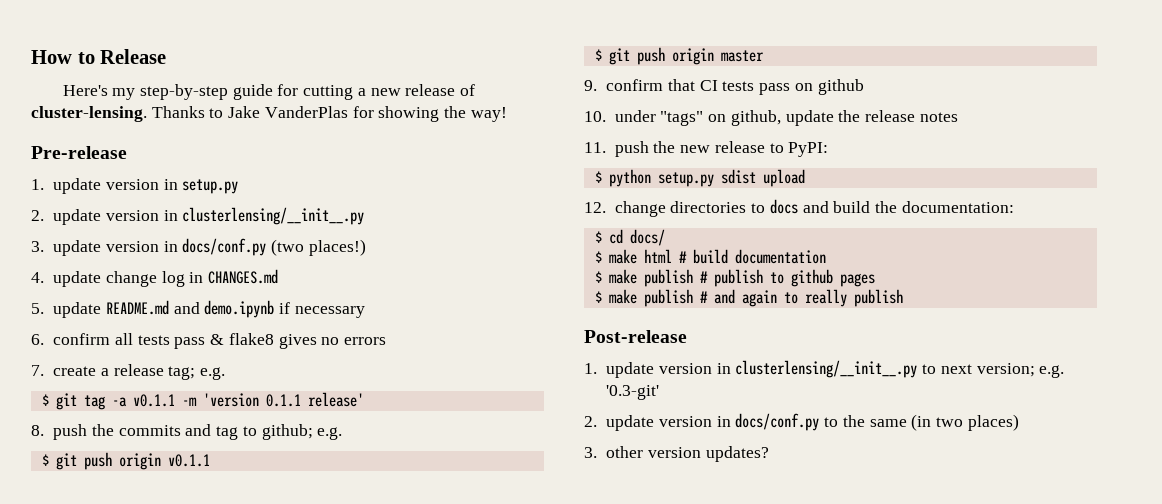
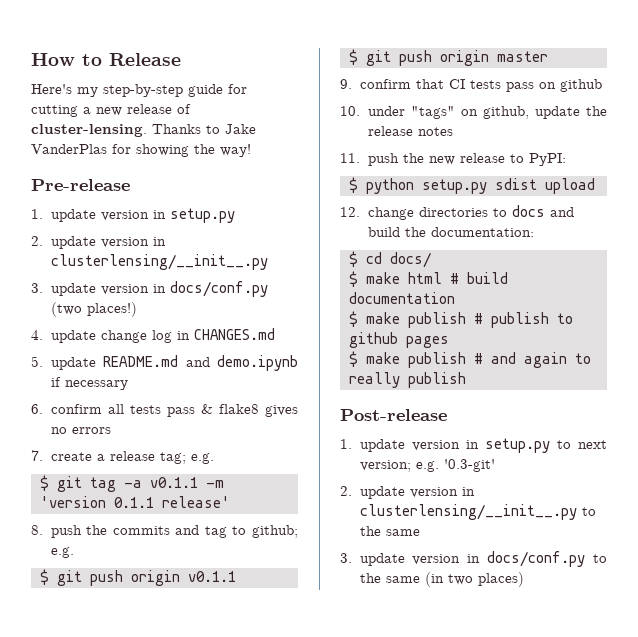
[735,360,918,378] clusterlensing/__init__.py -> [484,438,550,453] setup.py
(731, 421) none -> [359,504,596,520] [359,526,420,536] [340,553,481,566] clusterlensing/__init__.py to the same // 3. update version in
[584,446,769,462] // 3. other version updates? -> (524, 579) none

